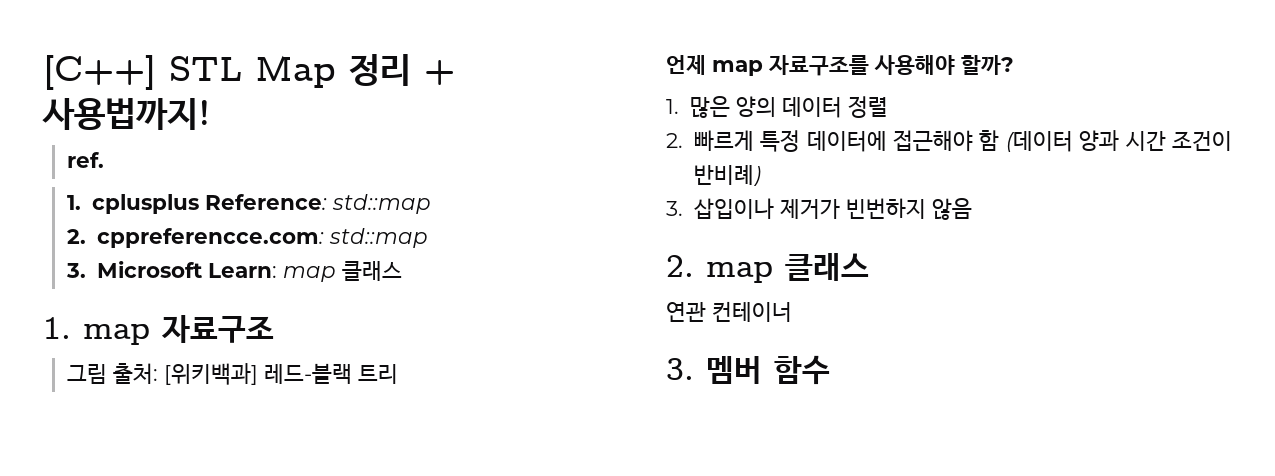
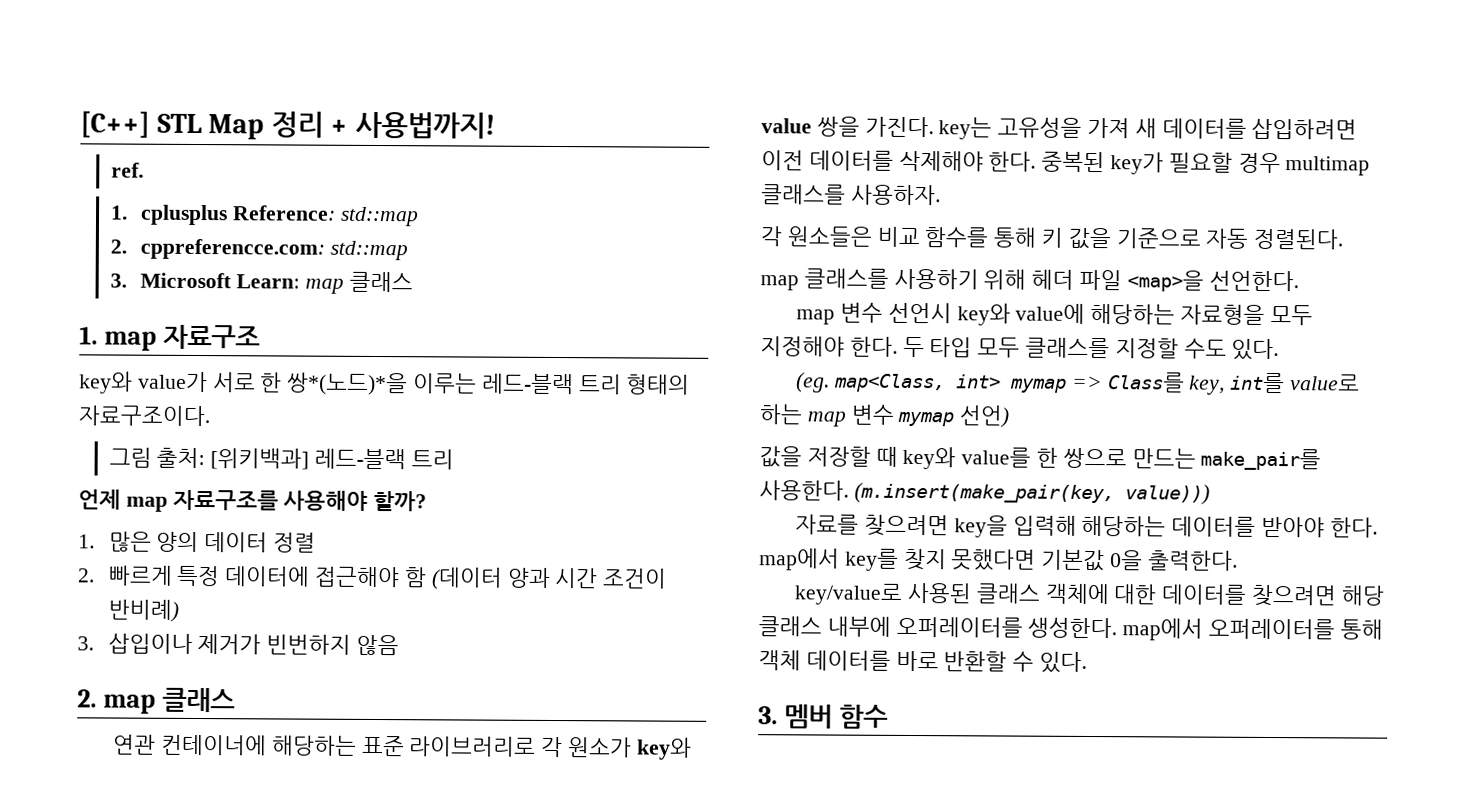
(274, 329) none -> [79,371,691,396] [78,405,210,427] // key와 value가 서로 한 쌍*(노드)*을 이루는 레드-블랙 트리 형태의 자료구조이다.
[712,301,792,322] 컨테이너 -> [161,734,692,760] [761,116,1358,140] [761,150,1371,176] [761,184,941,206] [760,226,1344,250] [760,268,1299,292] [796,302,1313,326] [760,336,1280,361] [796,372,1361,395] [759,404,1010,428] [759,446,1322,471] [759,480,1210,505] [795,514,1378,538] [759,548,1238,572] [794,582,1384,607] [758,616,1383,641] [758,650,1088,673] 컨테이너에 해당하는 표준 라이브러리로 각 원소가 key와 value 쌍을 가진다. key는 고유성을 가져 새 데이터를 삽입하려면 이전 데이터를 삭제해야 한다. 중복된 key가 필요할 경우 multimap 클래스를 사용하자. // 각 원소들은 비교 함수를 통해 키 값을 기준으로 자동 정렬된다. // map 클래스를 사용하기 위해 헤더 파일 <map>을 선언한다. // map 변수 선언시 key와 value에 해당하는 자료형을 모두 지정해야 한다. 두 타입 모두 클래스를 지정할 수도 있다. // (eg. map<Class, int> mymap => Class를 key, int를 value로 하는 map 변수 mymap 선언) // 값을 저장할 때 key와 value를 한 쌍으로 만드는 make_pair를 사용한다. (m.insert(make_pair(key, value))) // 자료를 찾으려면 key을 입력해 해당하는 데이터를 받아야 한다. map에서 key를 찾지 못했다면 기본값 0을 출력한다. // key/value로 사용된 클래스 객체에 대한 데이터를 찾으려면 해당 클래스 내부에 오퍼레이터를 생성한다. map에서 오퍼레이터를 통해 객체 데이터를 바로 반환할 수 있다.

